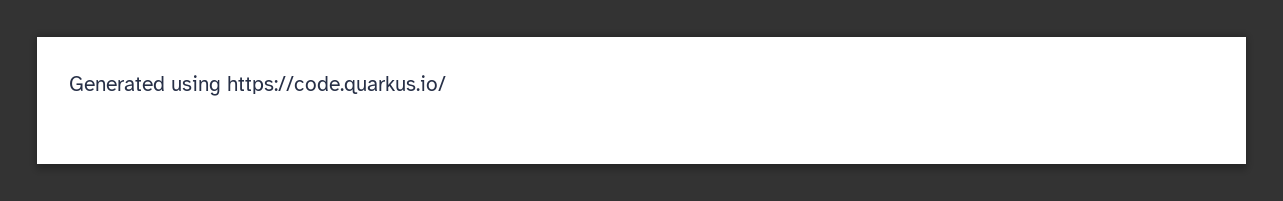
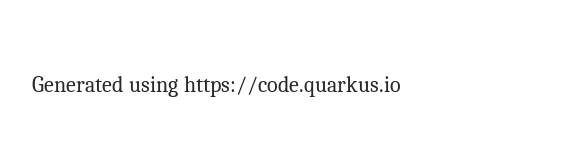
[227,75,446,94] https://code.quarkus.io/ -> [183,76,401,97] https://code.quarkus.io

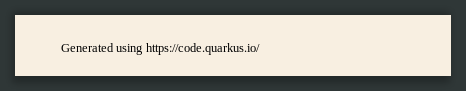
[183,76,401,97] https://code.quarkus.io -> [145,43,260,55] https://code.quarkus.io/

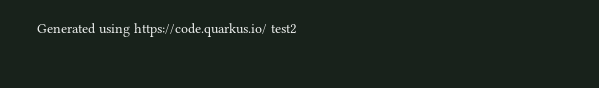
(260, 49) none -> [271,24,297,34] test2

